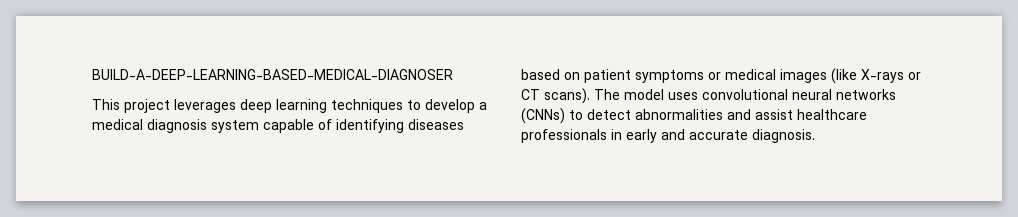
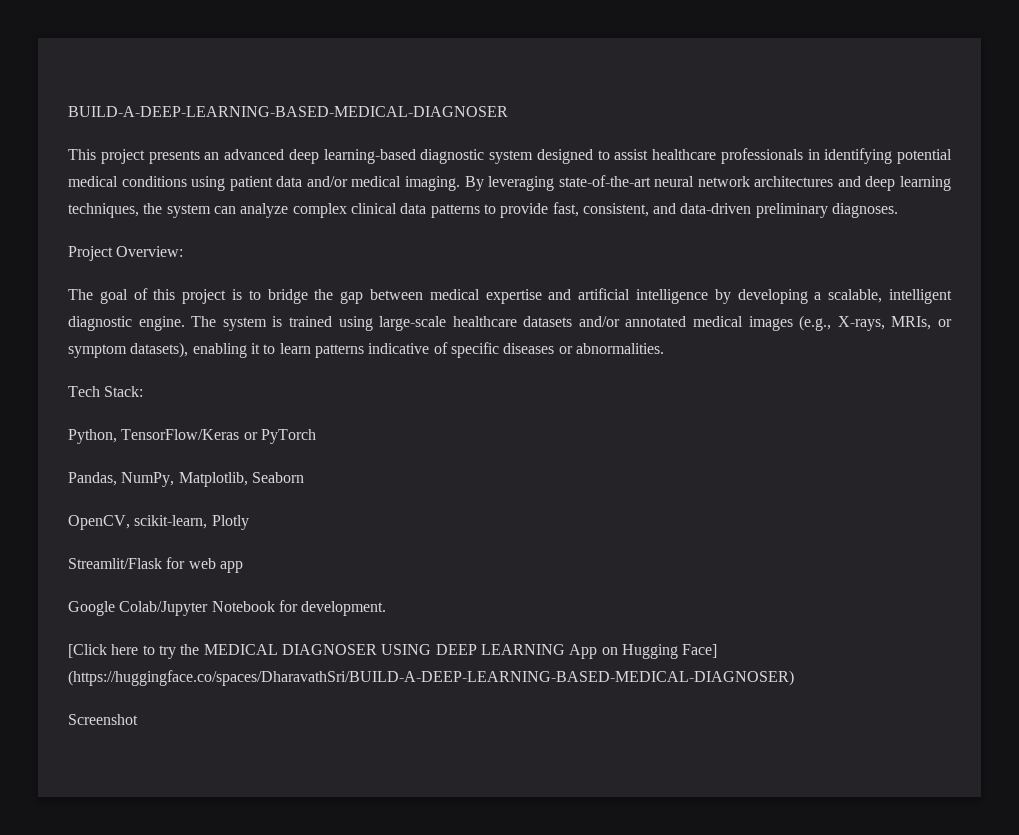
[174,99,487,113] [92,119,464,133] [521,68,921,84] [521,88,896,104] [521,108,867,124] [521,129,815,143] leverages deep learning techniques to develop a medical diagnosis system capable of identifying diseases based on patient symptoms or medical images (like X-rays or CT scans). The model uses convolutional neural networks (CNNs) to detect abnormalities and assist healthcare professionals in early and accurate diagnosis. -> [148,148,952,164] [68,175,951,191] [68,202,899,218] [68,246,184,261] [68,288,952,304] [68,315,953,331] [68,342,664,358] [68,386,144,397] [68,429,316,444] [68,472,304,487] [68,515,249,530] [68,557,243,573] [68,600,387,616] [68,644,718,659] [68,670,794,686] [68,714,138,725] presents an advanced deep learning-based diagnostic system designed to assist healthcare professionals in identifying potential medical conditions using patient data and/or medical imaging. By leveraging state-of-the-art neural network architectures and deep learning techniques, the system can analyze complex clinical data patterns to provide fast, consistent, and data-driven preliminary diagnoses. // Project Overview: // The goal of this project is to bridge the gap between medical expertise and artificial intelligence by developing a scalable, intelligent diagnostic engine. The system is trained using large-scale healthcare datasets and/or annotated medical images (e.g., X-rays, MRIs, or symptom datasets), enabling it to learn patterns indicative of specific diseases or abnormalities. // Tech Stack: // Python, TensorFlow/Keras or PyTorch // Pandas, NumPy, Matplotlib, Seaborn // OpenCV, scikit-learn, Plotly // Streamlit/Flask for web app // Google Colab/Jupyter Notebook for development. // [Click here to try the MEDICAL DIAGNOSER USING DEEP LEARNING App on Hugging Face] (https://huggingface.co/spaces/DharavathSri/BUILD-A-DEEP-LEARNING-BASED-MEDICAL-DIAGNOSER) // Screenshot

